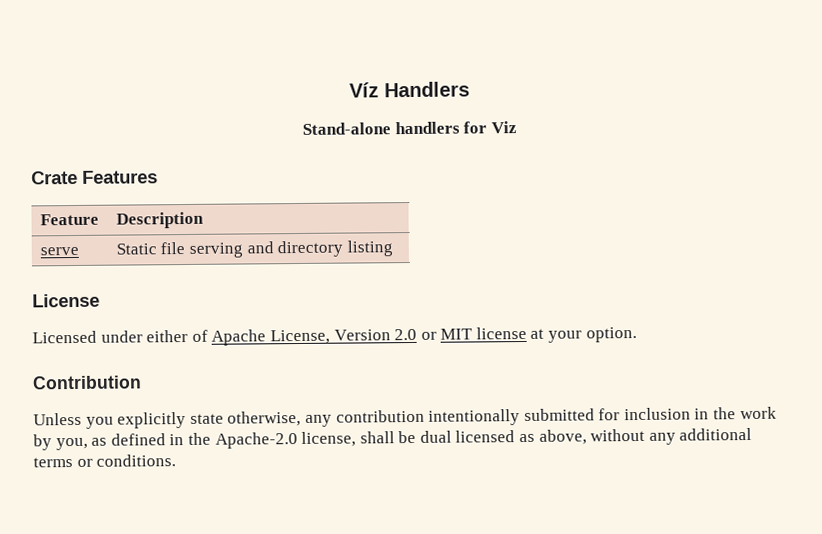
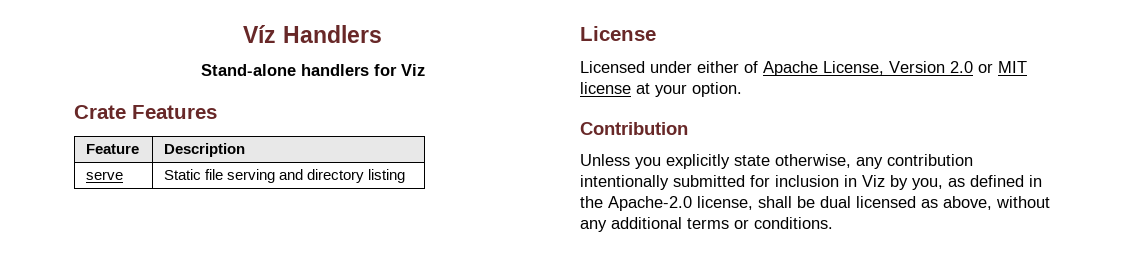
[713,406,777,420] the work -> [862,175,885,187] Viz

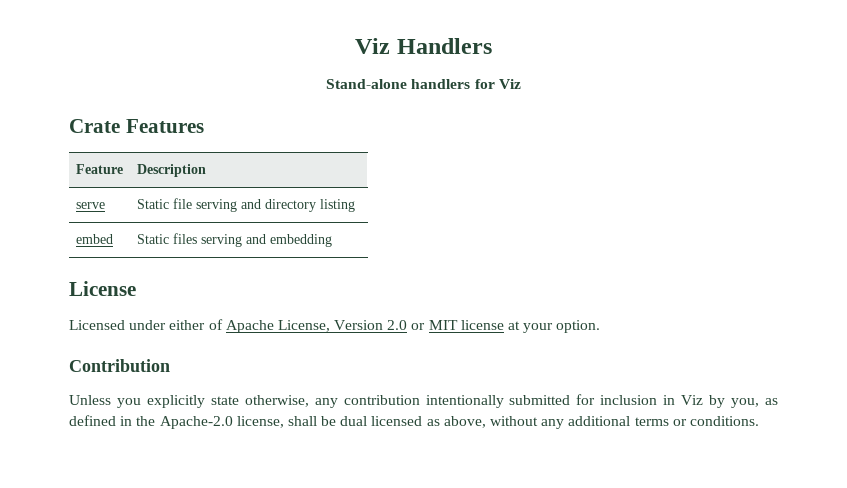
[243,25,277,43] Víz -> [355,38,391,54] Viz
(406, 176) none -> [75,234,113,244] [136,233,332,247] // embed | Static files serving and embedding

